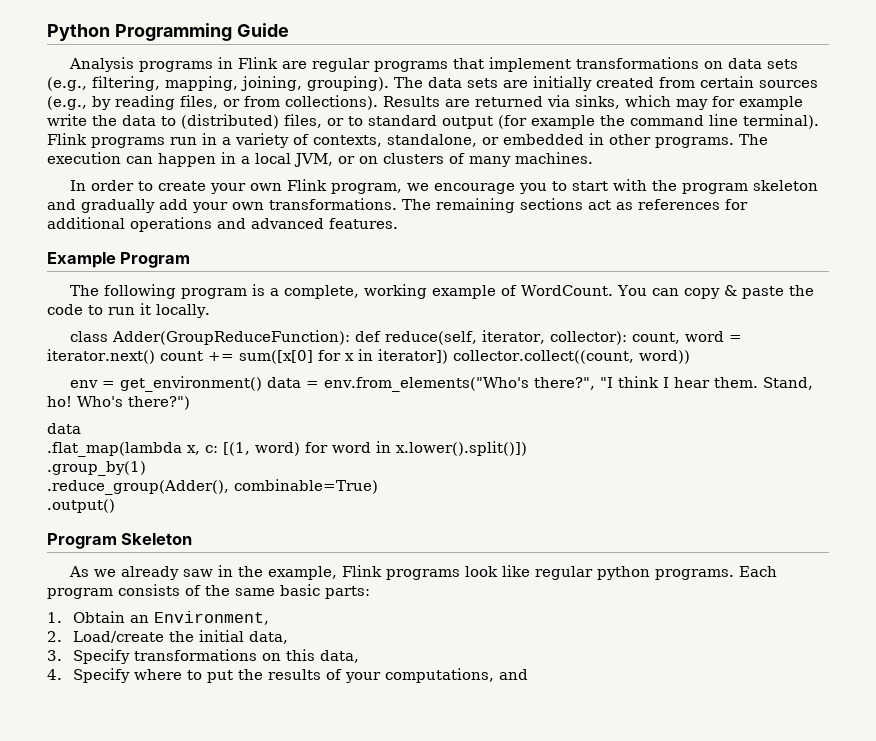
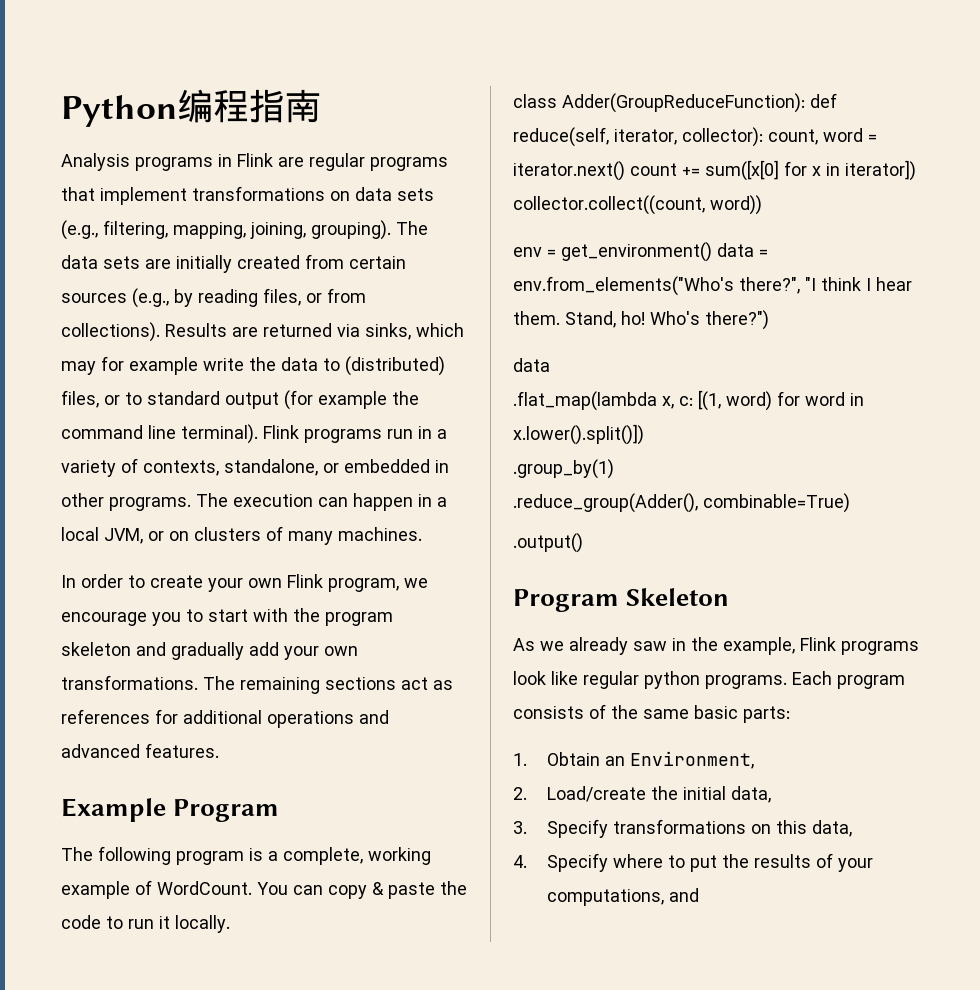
[114,23,289,41] Programming Guide -> [177,89,321,123] 编程指南

